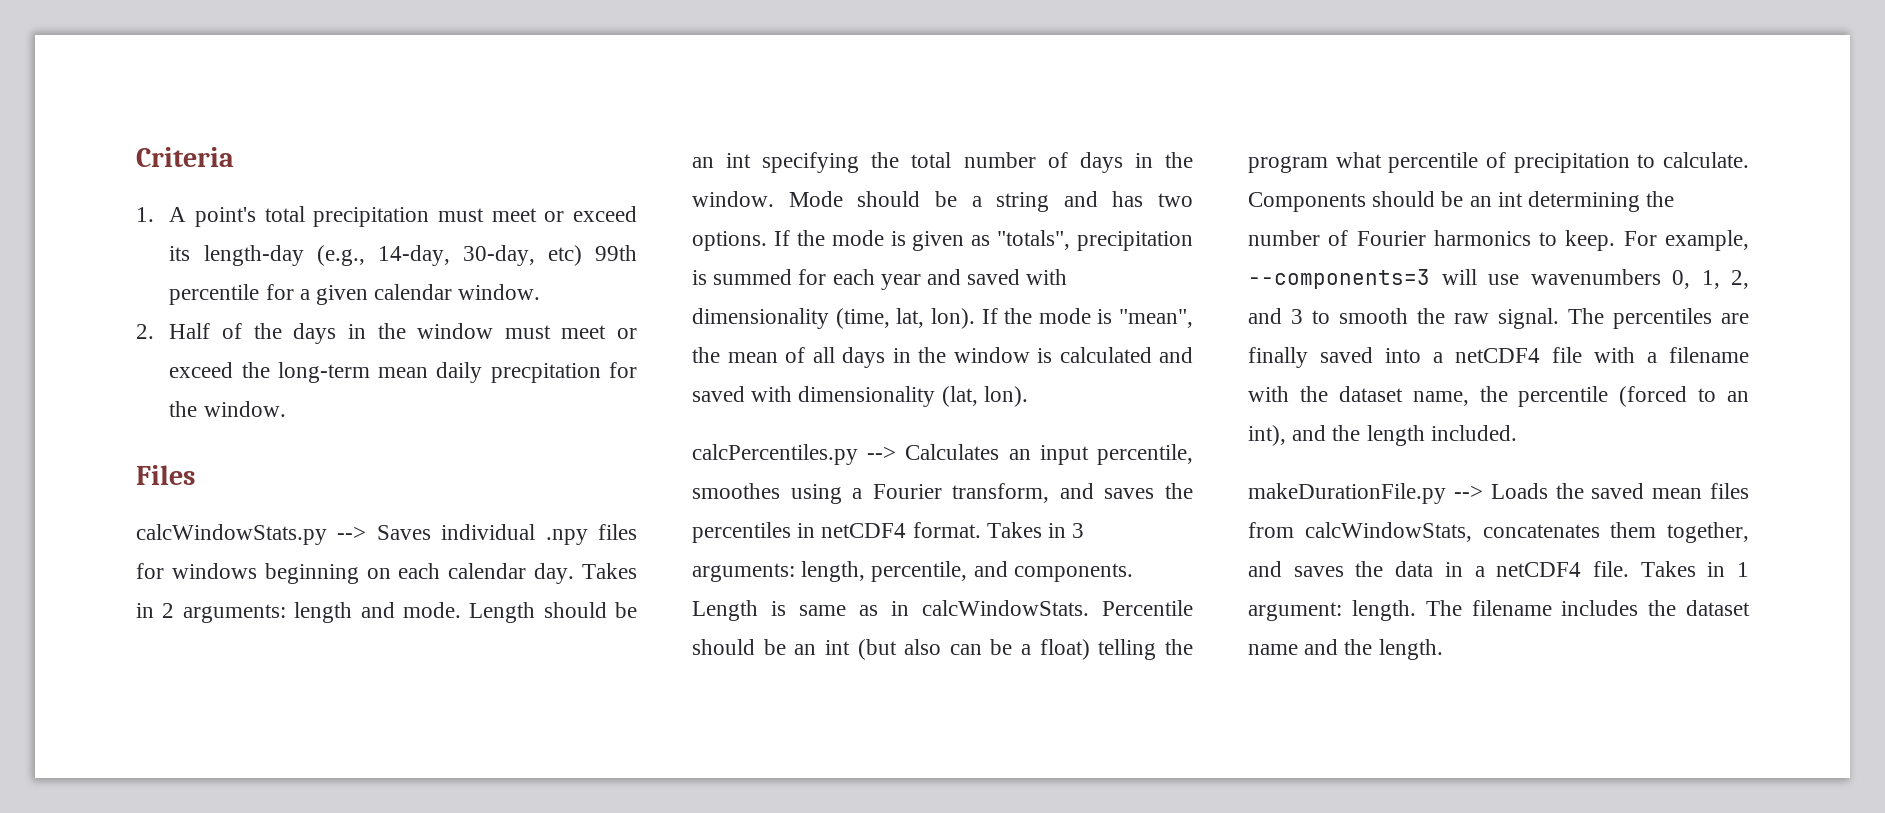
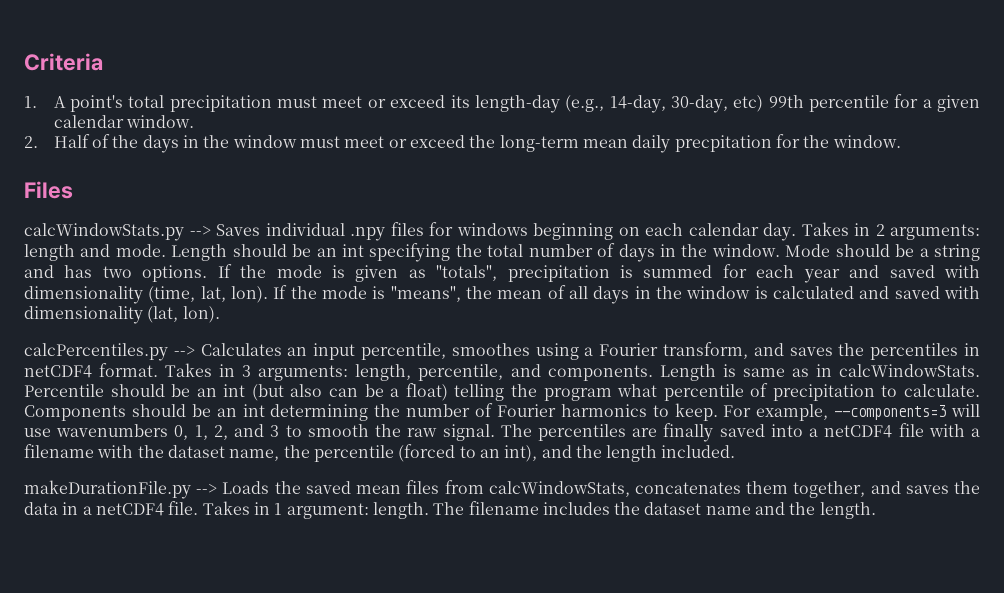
[1119,309,1193,328] "mean", -> [390,286,461,302] "means",

